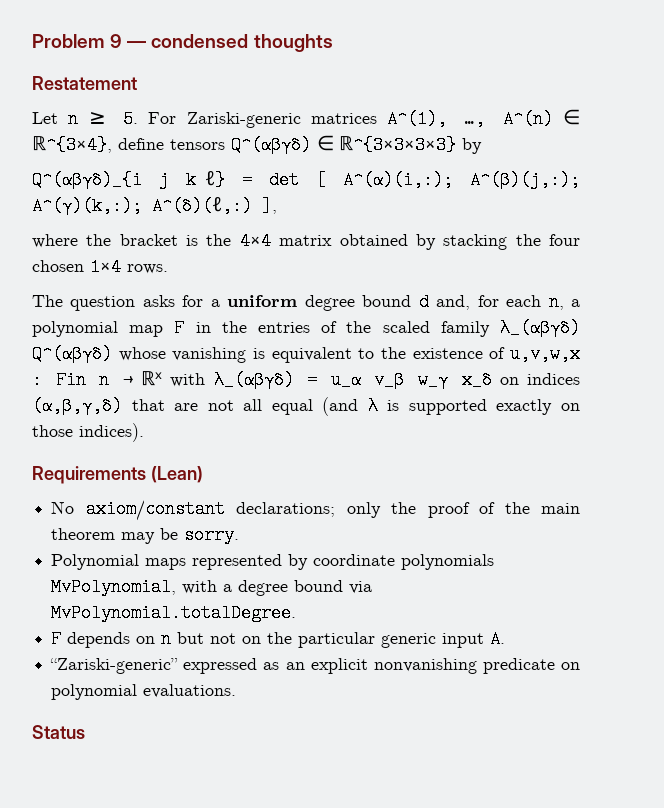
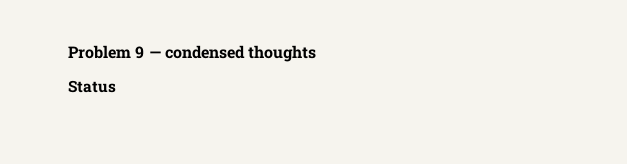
[32,76,137,90] [32,109,580,128] [32,135,483,154] [32,171,580,189] [32,197,277,215] [32,232,581,250] [32,258,168,276] [32,293,580,311] [32,319,580,337] [32,345,580,363] [32,371,581,389] [32,397,580,416] [32,423,144,442] [32,466,203,484] [51,500,580,521] [51,526,240,544] [51,554,495,570] [51,578,373,596] [51,604,297,622] [51,630,506,648] [50,658,580,674] [51,684,237,700] // Restatement // Let n ≥ 5. For Zariski-generic matrices A^(1), …, A^(n) ∈ ℝ^{3×4}, define tensors Q^(αβγδ) ∈ ℝ^{3×3×3×3} by // Q^(αβγδ)_{i j k ℓ} = det [ A^(α)(i,:); A^(β)(j,:); A^(γ)(k,:); A^(δ)(ℓ,:) ], // where the bracket is the 4×4 matrix obtained by stacking the four chosen 1×4 rows. // The question asks for a uniform degree bound d and, for each n, a polynomial map F in the entries of the scaled family λ_(αβγδ) Q^(αβγδ) whose vanishing is equivalent to the existence of u,v,w,x : Fin n → ℝˣ with λ_(αβγδ) = u_α v_β w_γ x_δ on indices (α,β,γ,δ) that are not all equal (and λ is supported exactly on those indices). // Requirements (Lean) // No axiom/constant declarations; only the proof of the main theorem may be sorry. // Polynomial maps represented by coordinate polynomials MvPolynomial, with a degree bound via MvPolynomial.totalDegree. // F depends on n but not on the particular generic input A. // “Zariski-generic” expressed as an explicit nonvanishing predicate on polynomial evaluations. -> (317, 53) none

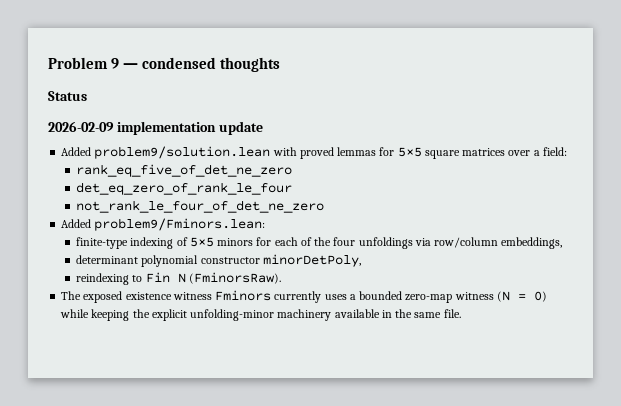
(116, 86) none -> [48,121,263,135] [61,146,567,159] [76,164,293,177] [76,182,293,195] [76,200,325,213] [61,218,266,231] [76,237,563,249] [76,254,361,267] [76,272,281,285] [61,290,547,303] [60,309,461,321] // 2026-02-09 implementation update // Added problem9/solution.lean with proved lemmas for 5×5 square matrices over a field: // rank_eq_five_of_det_ne_zero // det_eq_zero_of_rank_le_four // not_rank_le_four_of_det_ne_zero // Added problem9/Fminors.lean: // finite-type indexing of 5×5 minors for each of the four unfoldings via row/column embeddings, // determinant polynomial constructor minorDetPoly, // reindexing to Fin N (FminorsRaw). // The exposed existence witness Fminors currently uses a bounded zero-map witness (N = 0) while keeping the explicit unfolding-minor machinery available in the same file.

